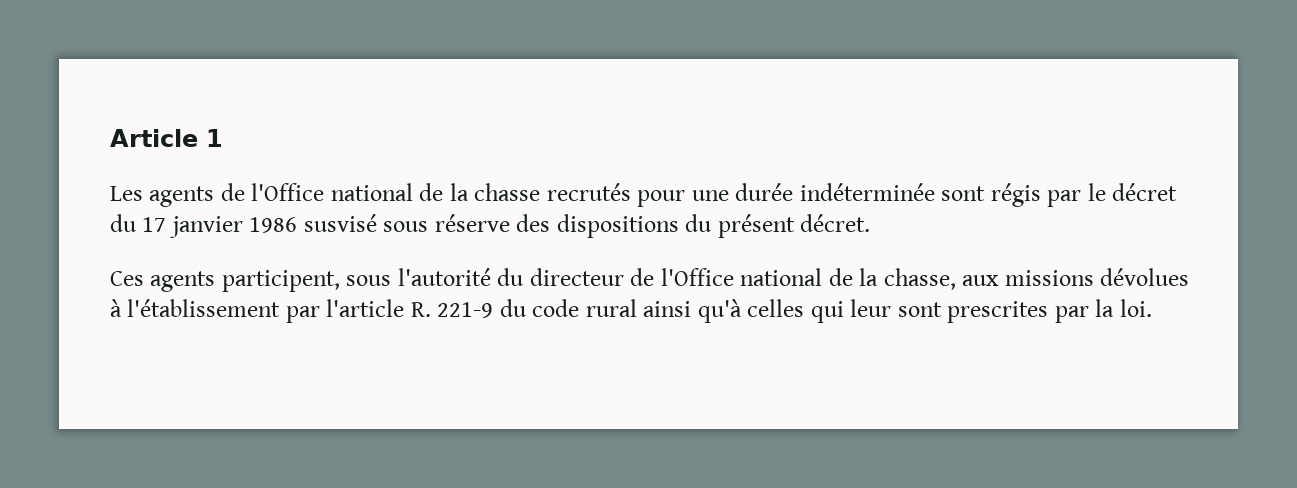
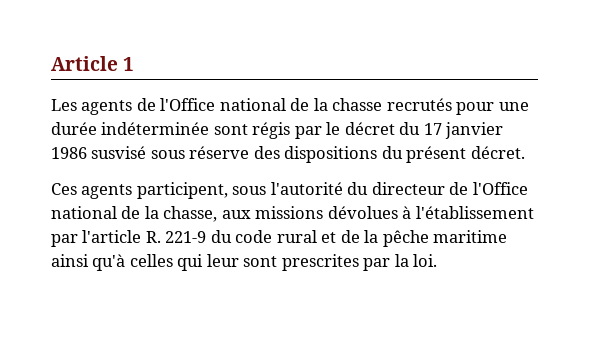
(637, 308) none -> [321,230,508,247] et de la pêche maritime

